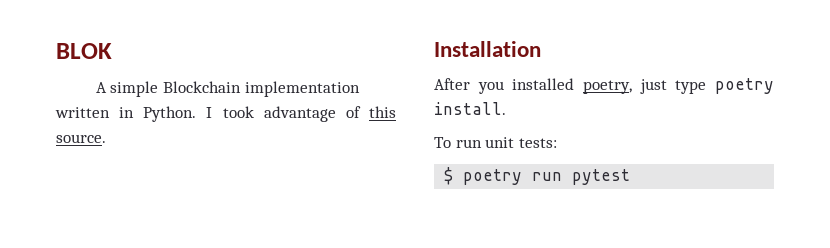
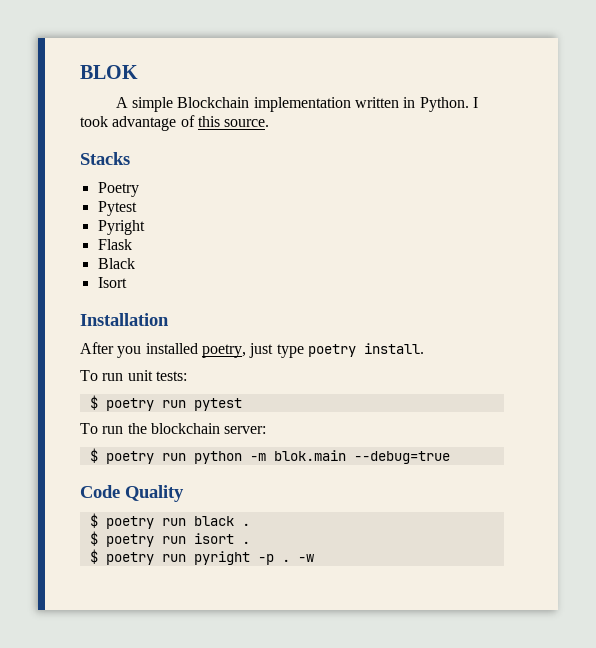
(106, 138) none -> [80,152,130,165] [97,182,139,197] [97,201,137,216] [97,220,145,235] [97,239,132,250] [97,258,135,269] [97,277,127,288] // Stacks // Poetry // Pytest // Pyright // Flask // Black // Isort
(631, 177) none -> [80,423,267,434] [89,448,450,464] [80,485,184,502] [89,513,250,529] [89,531,250,547] [89,549,314,565] // To run the blockchain server: // $ poetry run python -m blok.main --debug=true // Code Quality // $ poetry run black . // $ poetry run isort . // $ poetry run pyright -p . -w

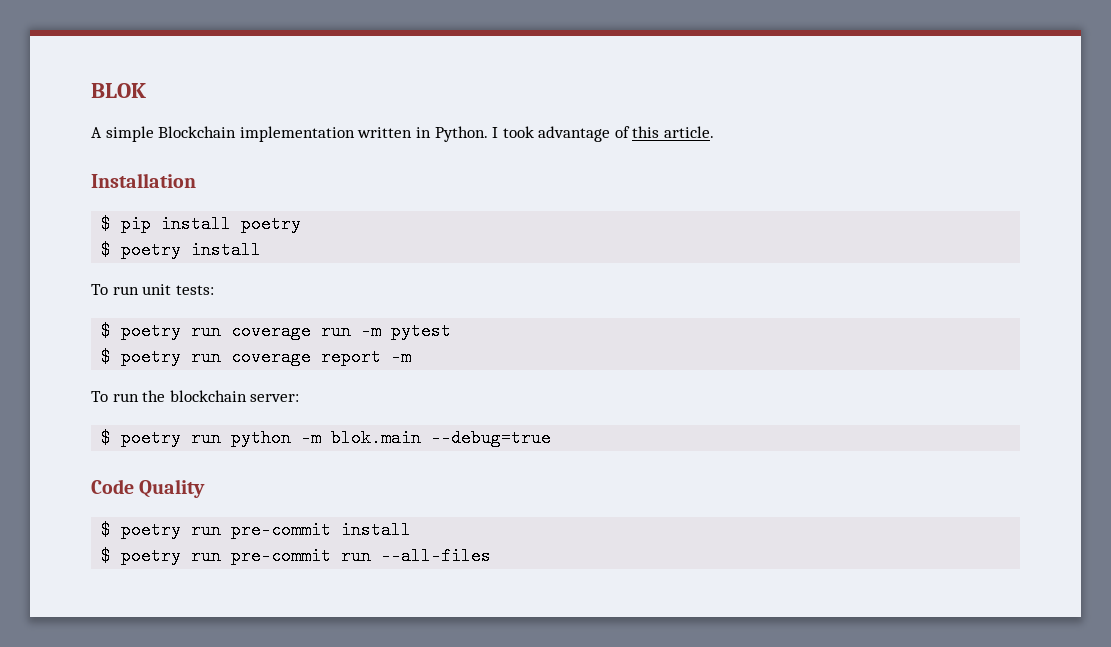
[224,119,270,127] [80,152,130,165] [97,182,139,197] [97,201,137,216] [97,220,145,235] [97,239,132,250] [97,258,135,269] [97,277,127,288] [80,313,169,326] [80,342,424,358] source. // Stacks // Poetry // Pytest // Pyright // Flask // Black // Isort // Installation // After you installed poetry, just type poetry install. -> [664,126,715,138] [91,173,196,188] [101,215,302,233] [101,241,262,259] article. // Installation // $ pip install poetry // $ poetry install
[193,398,242,411] pytest -> [231,322,452,340] [101,348,412,366] coverage run -m pytest // $ poetry run coverage report -m
[193,516,250,526] [89,531,250,547] [89,549,314,565] black . // $ poetry run isort . // $ poetry run pyright -p . -w -> [231,521,412,539] [101,547,492,565] pre-commit install // $ poetry run pre-commit run --all-files

